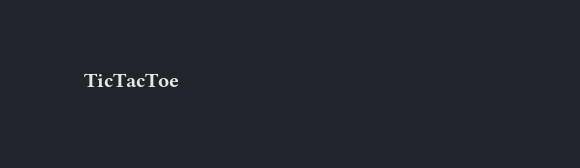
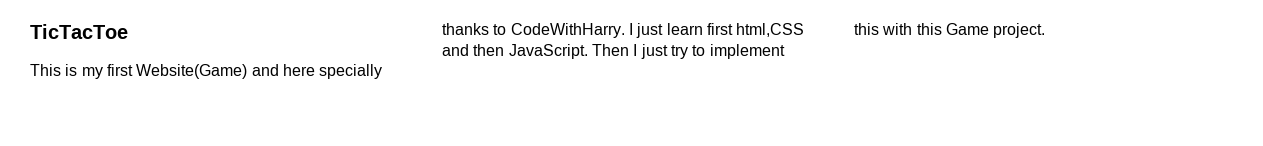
(179, 80) none -> [30,64,383,79] [442,23,805,38] [442,44,785,59] [854,23,1046,38] // This is my first Website(Game) and here specially thanks to CodeWithHarry. I just learn first html,CSS and then JavaScript. Then I just try to implement this with this Game project.

